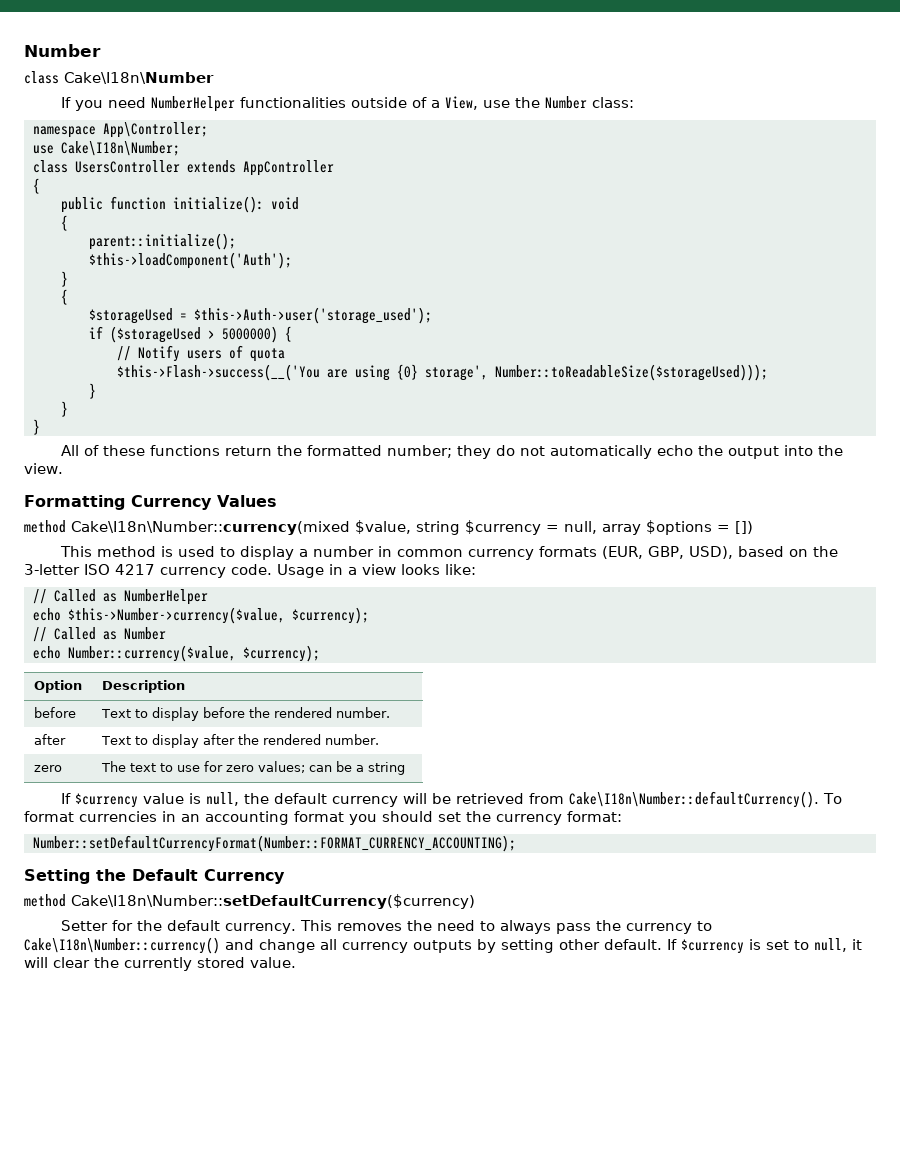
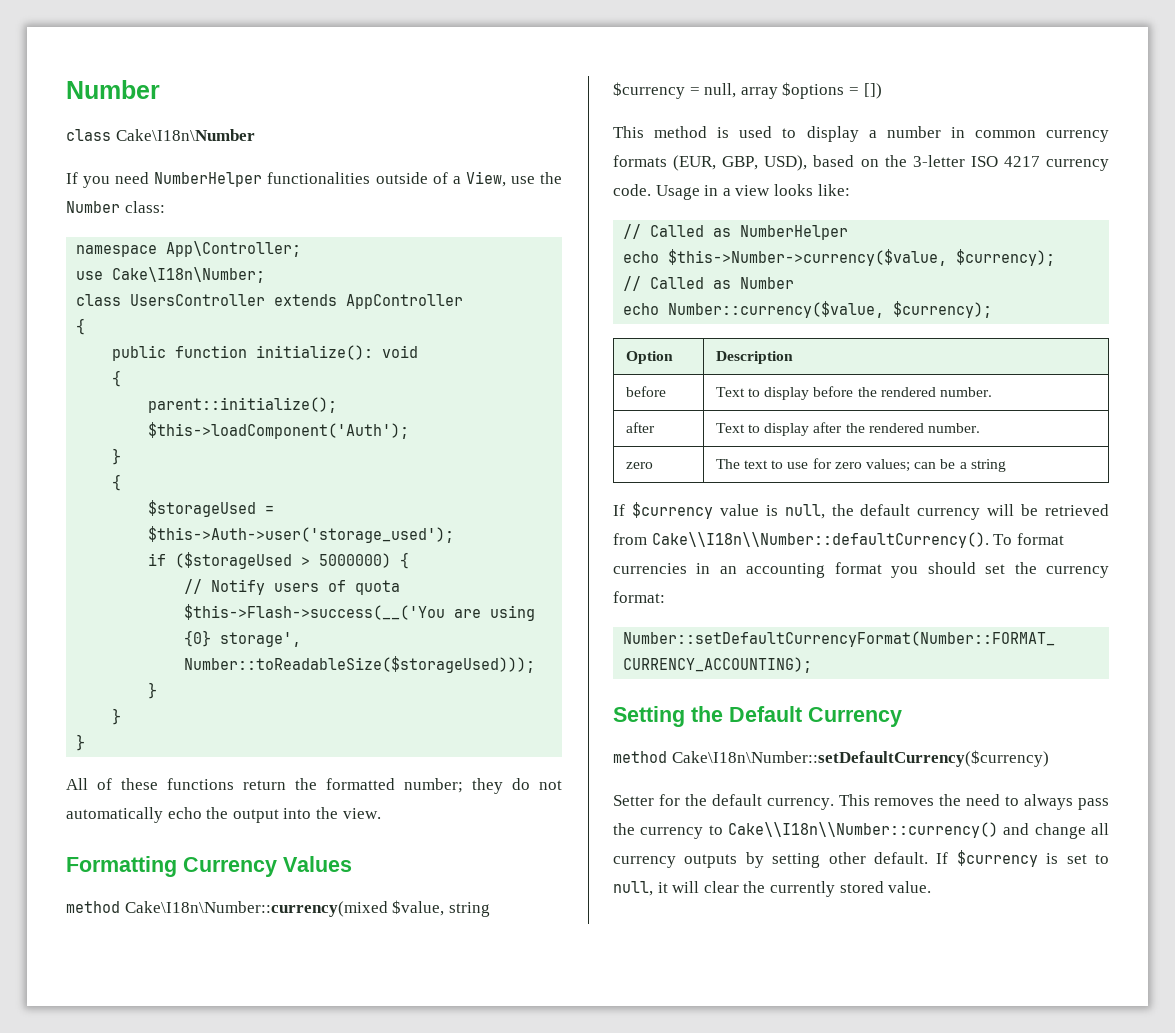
[569,791,820,808] Cake\I18n\Number::defaultCurrency(). -> [651,532,989,548] Cake\\I18n\\Number::defaultCurrency().
[24,937,220,954] Cake\I18n\Number::currency() -> [728,822,998,838] Cake\\I18n\\Number::currency()

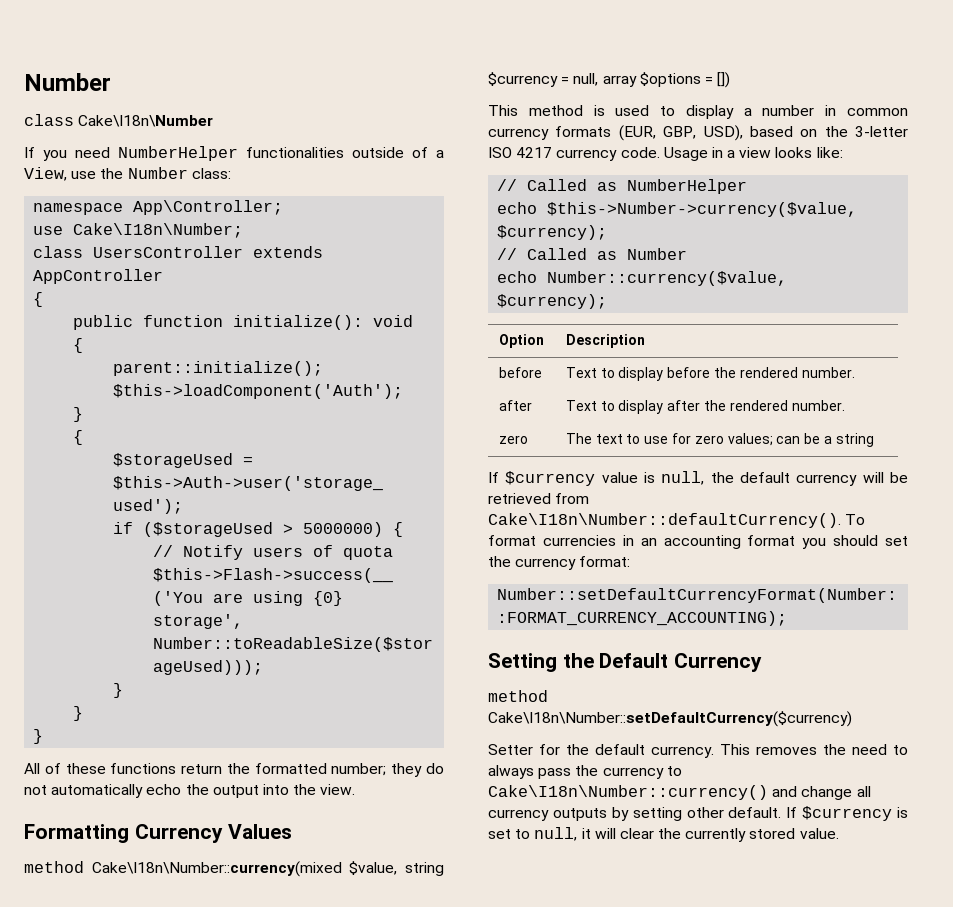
[651,532,989,548] Cake\\I18n\\Number::defaultCurrency(). -> [488,513,841,528] Cake\I18n\Number::defaultCurrency().
[728,822,998,838] Cake\\I18n\\Number::currency() -> [488,785,768,800] Cake\I18n\Number::currency()

